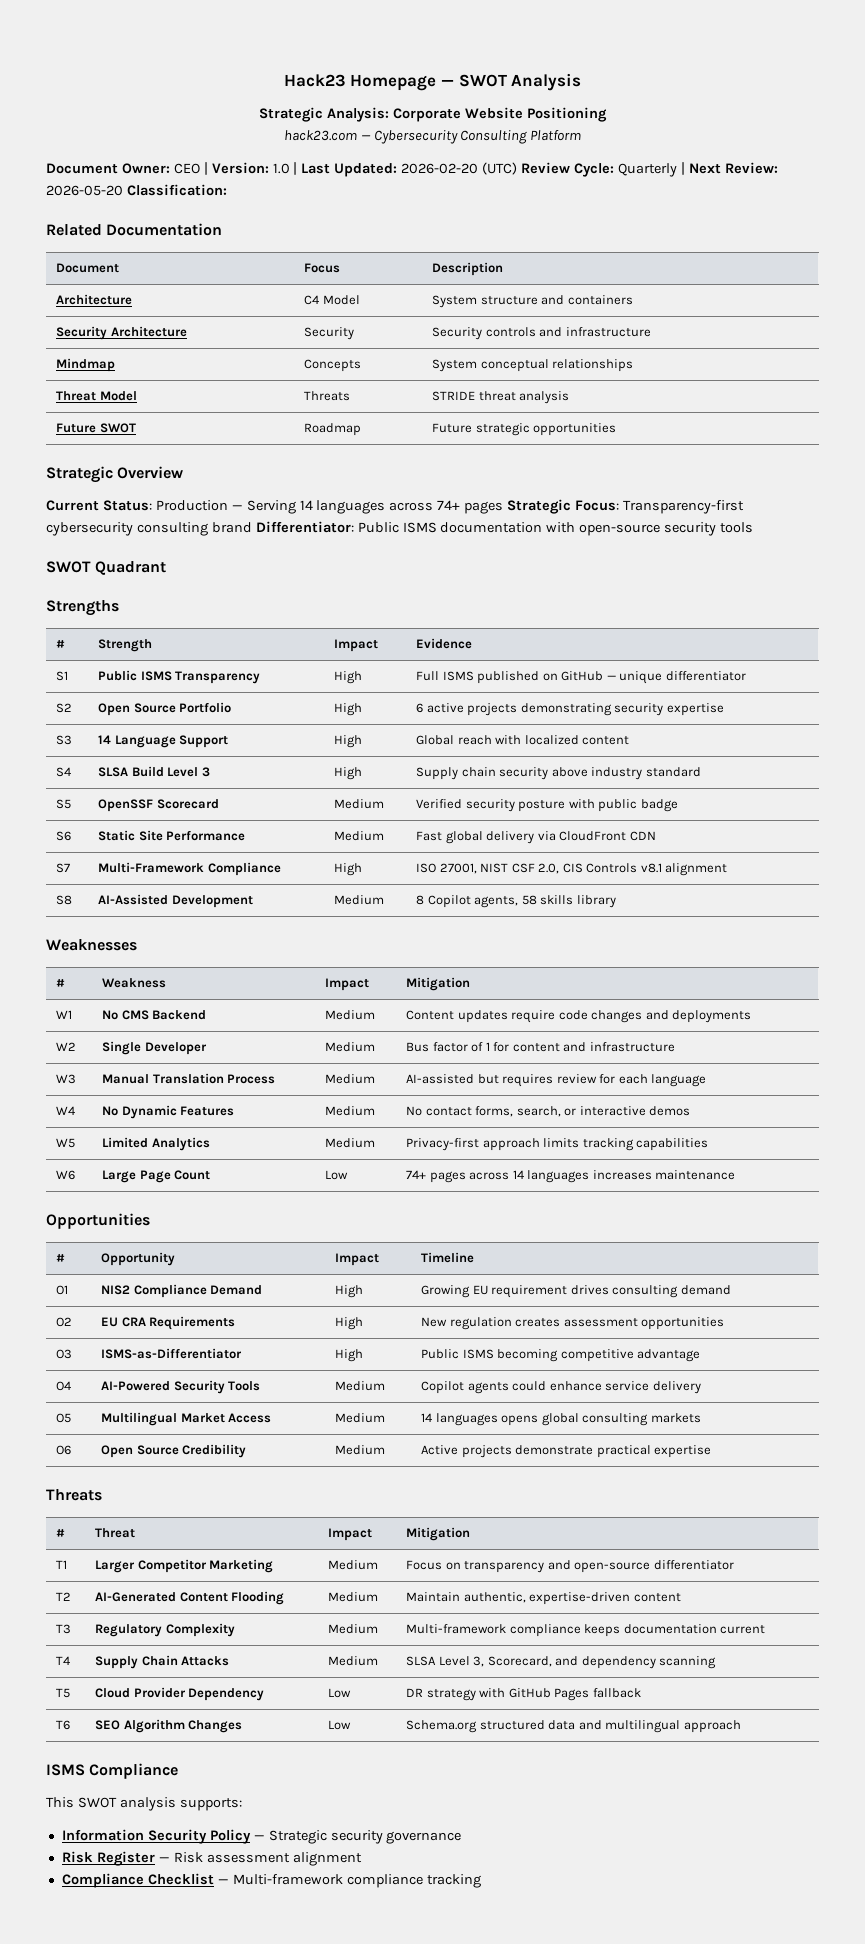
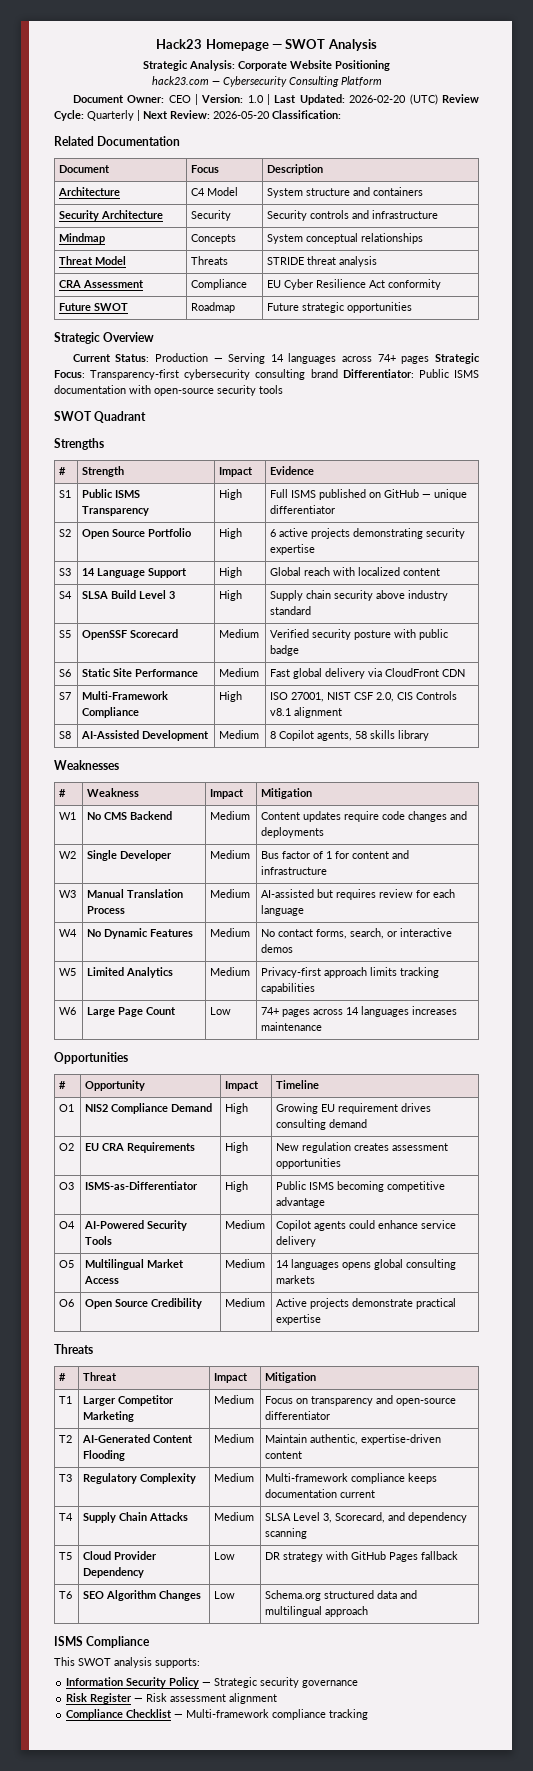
(570, 397) none -> [59,280,145,288] [191,279,248,290] [267,279,442,290] // CRA Assessment | Compliance | EU Cyber Resilience Act conformity

